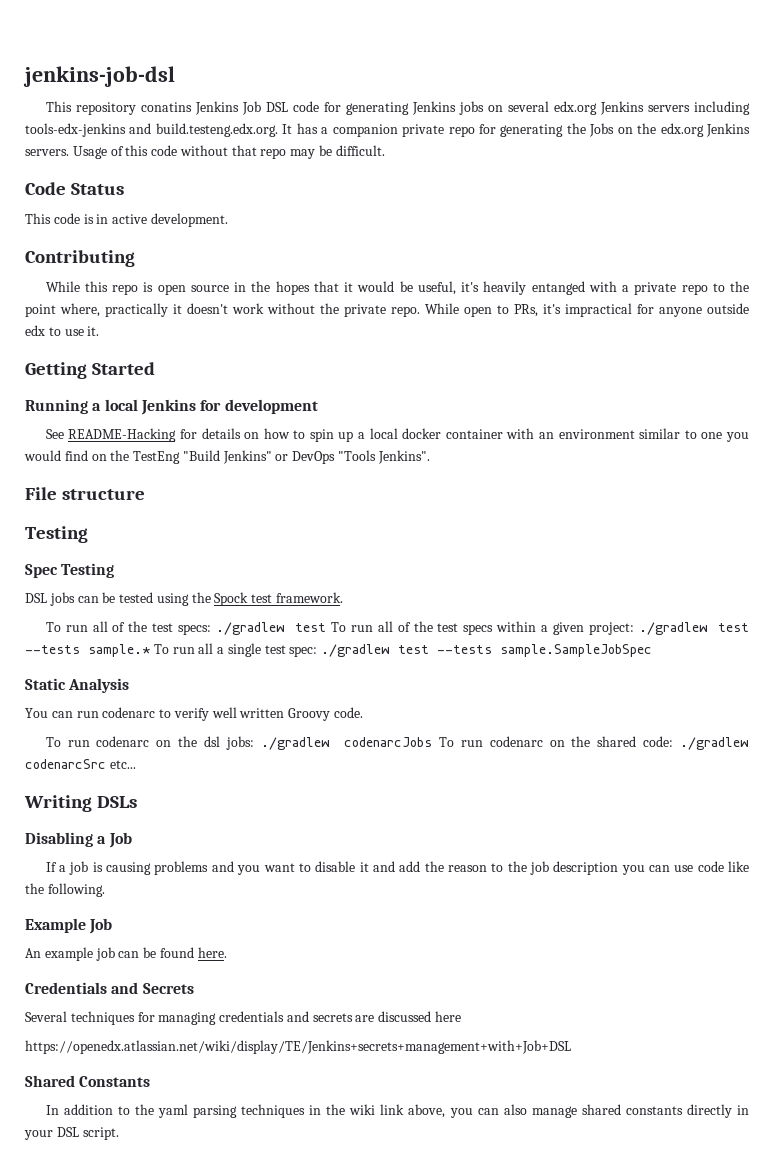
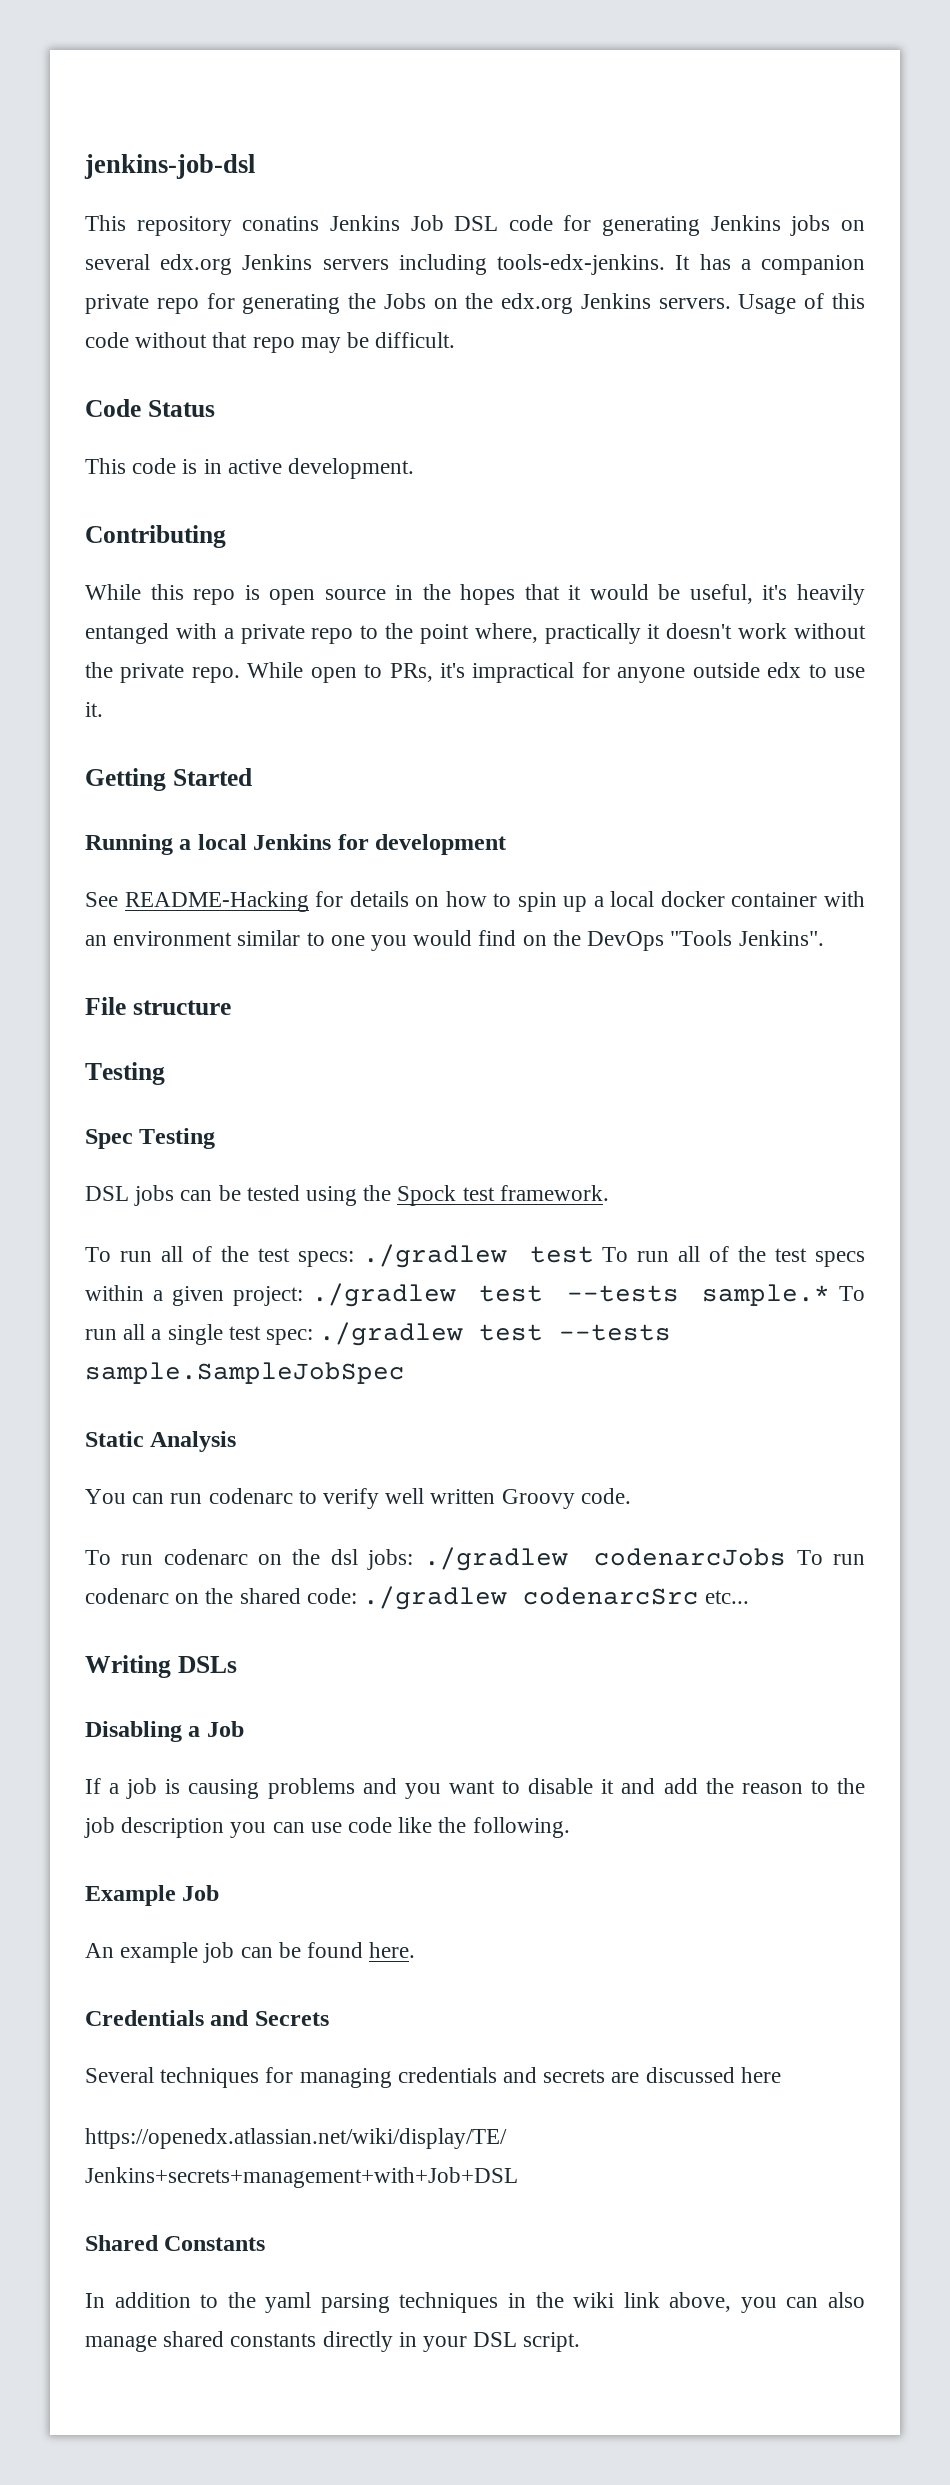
[25,123,278,137] tools-edx-jenkins and build.testeng.edx.org. -> [497,254,666,275] tools-edx-jenkins.
[133,450,289,464] TestEng "Build Jenkins" or -> (581, 938) none

